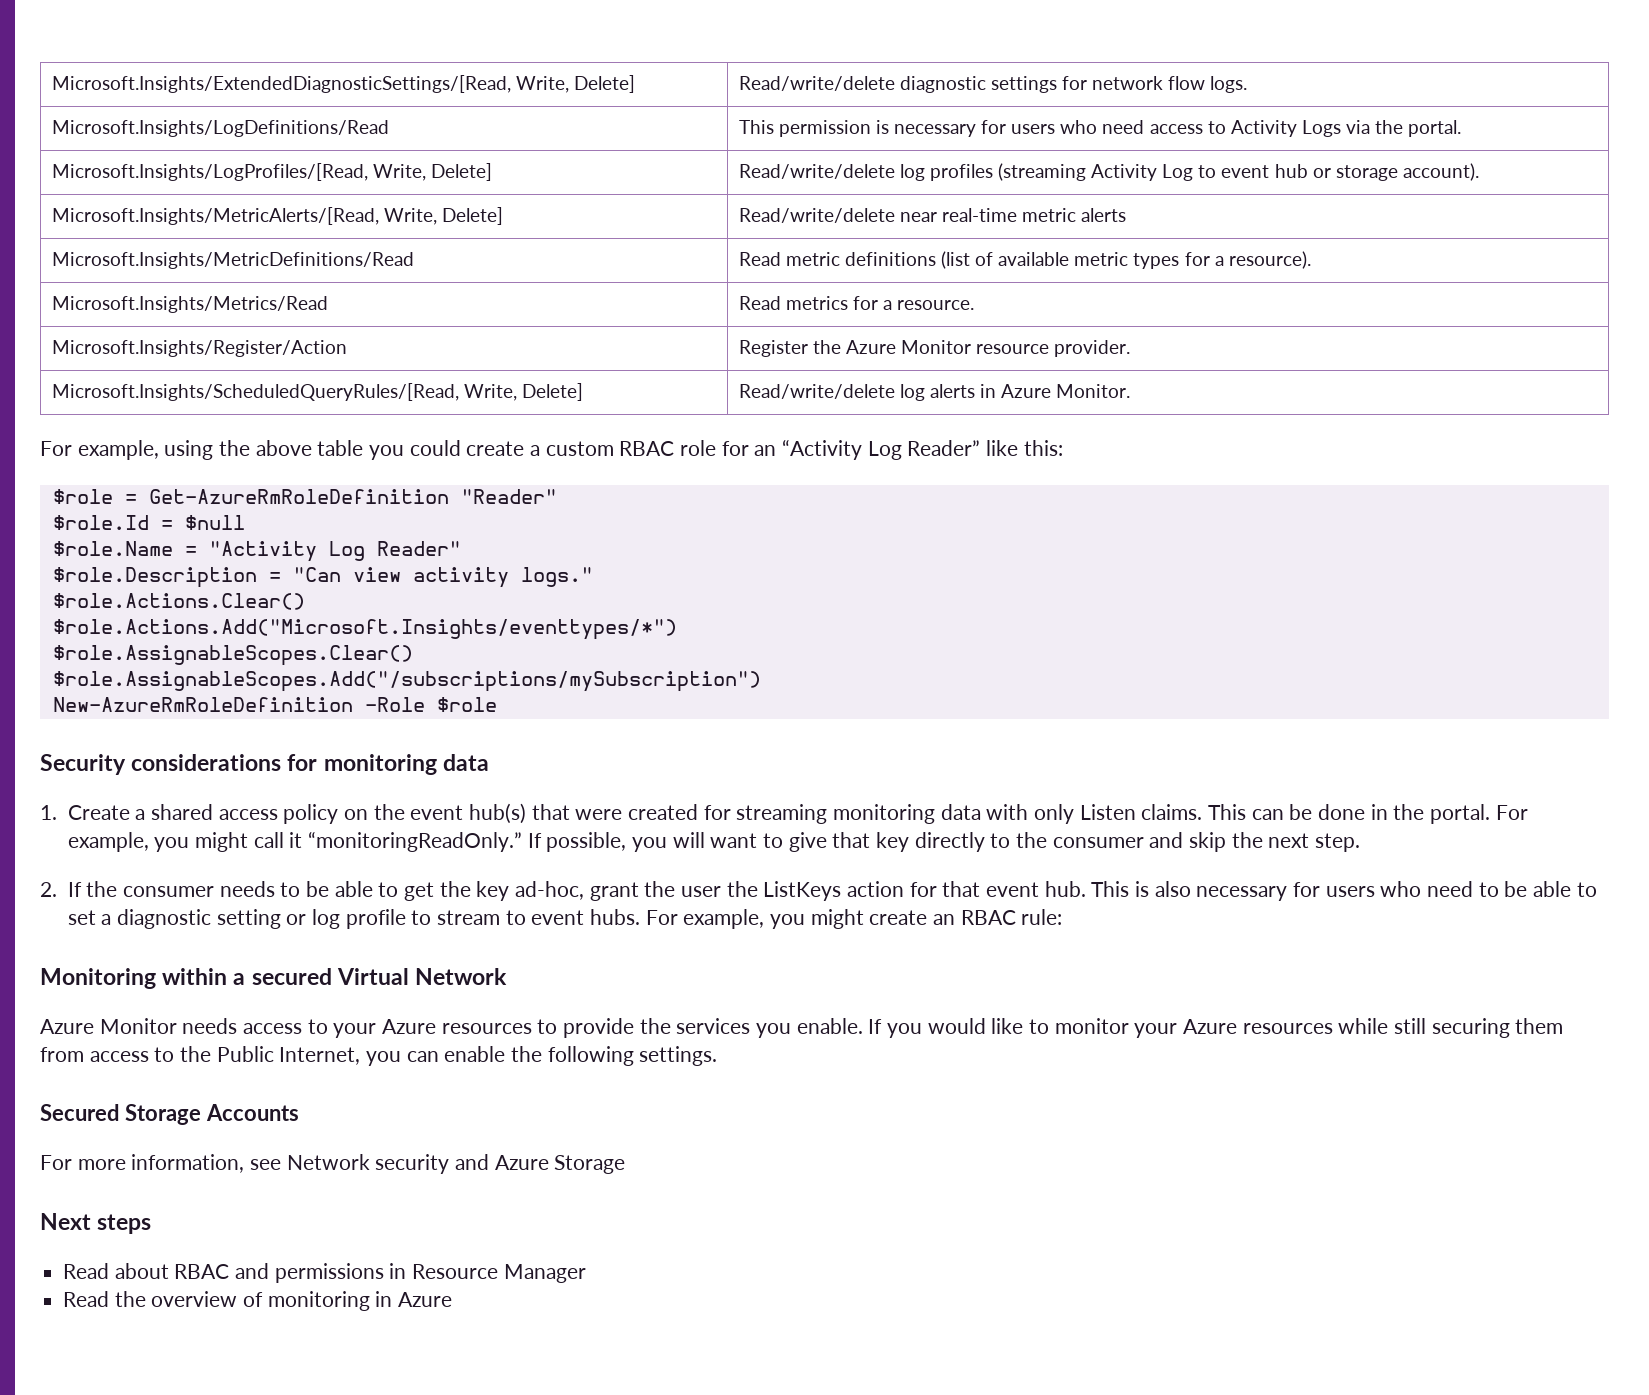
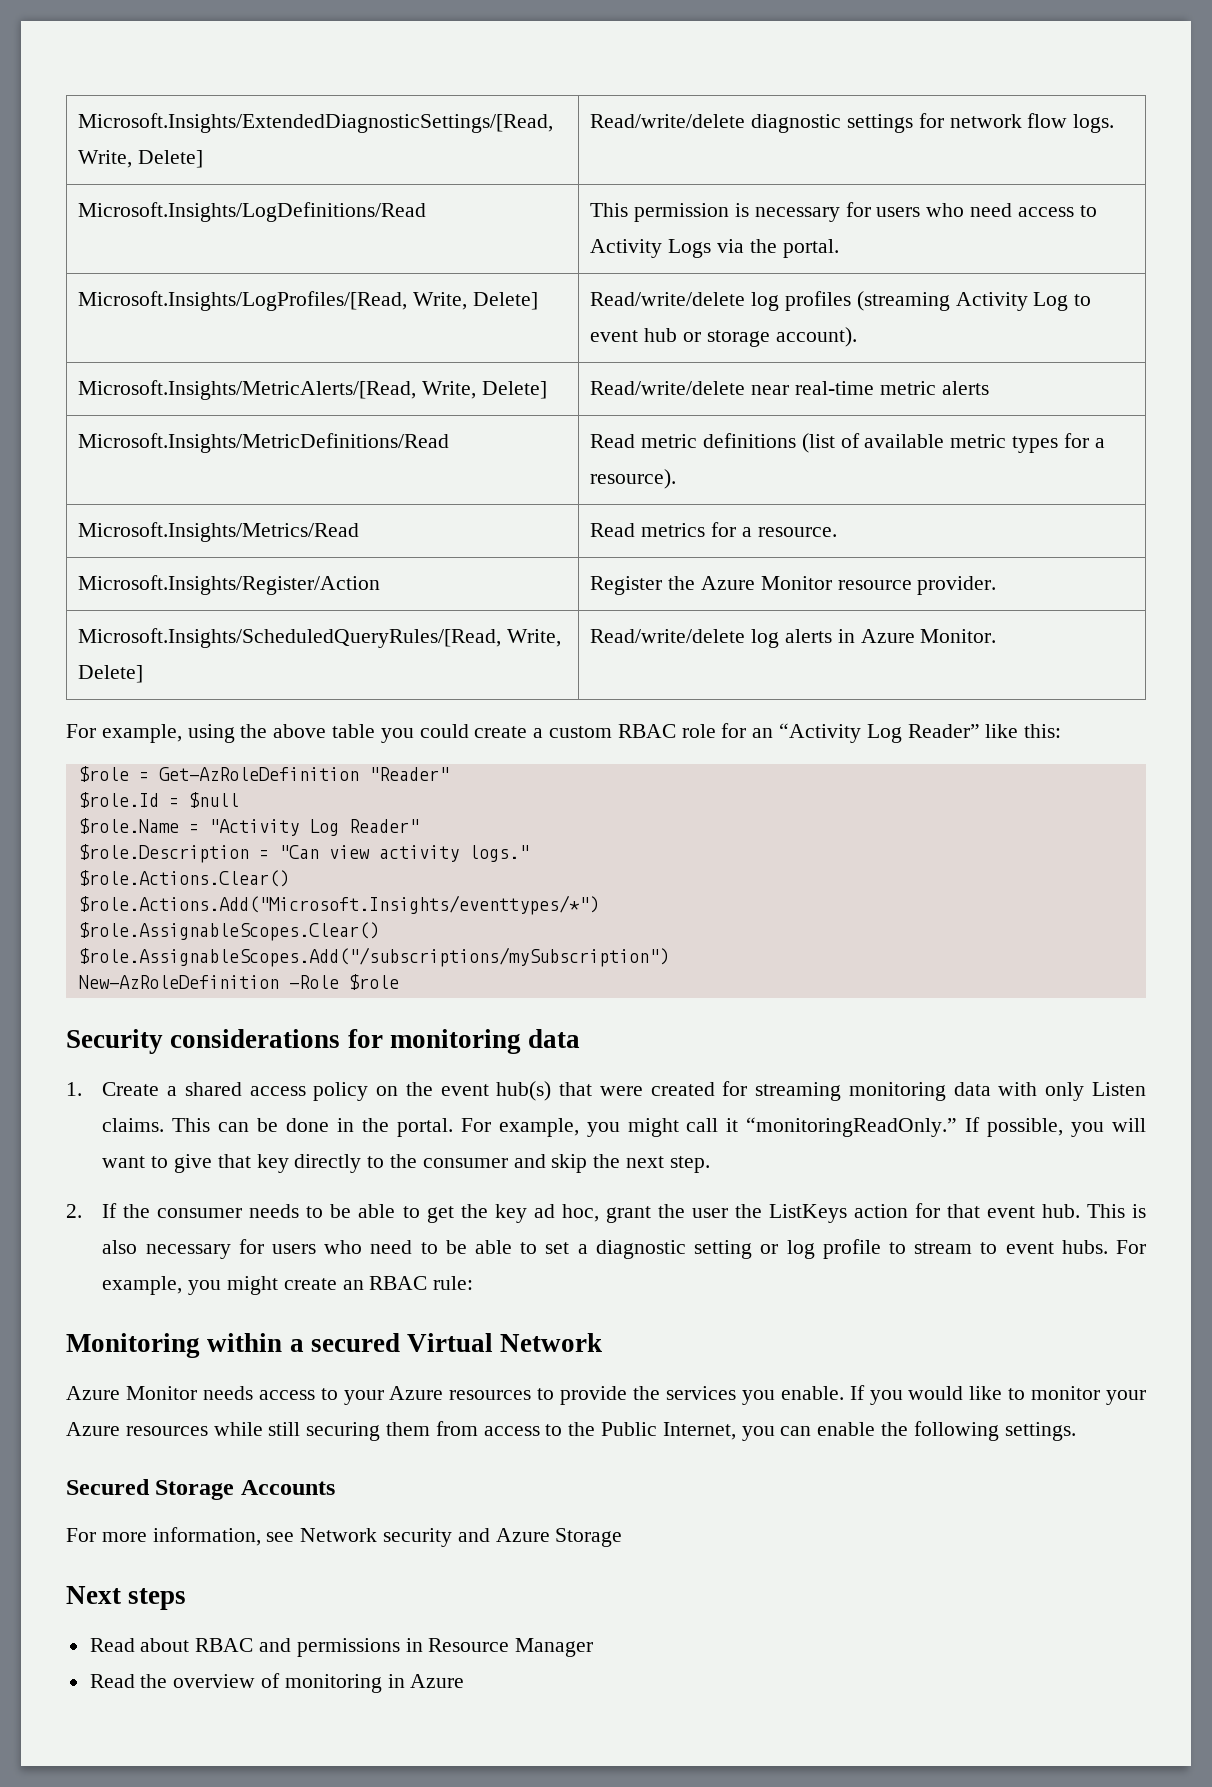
[148,489,449,504] Get-AzureRmRoleDefinition -> [158,767,359,781] Get-AzRoleDefinition
[52,697,353,712] New-AzureRmRoleDefinition -> [78,975,279,989] New-AzRoleDefinition
[514,881,584,900] ad-hoc, -> [533,1204,599,1222] ad hoc,

